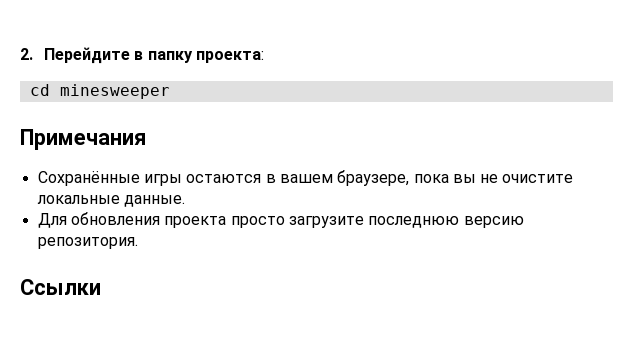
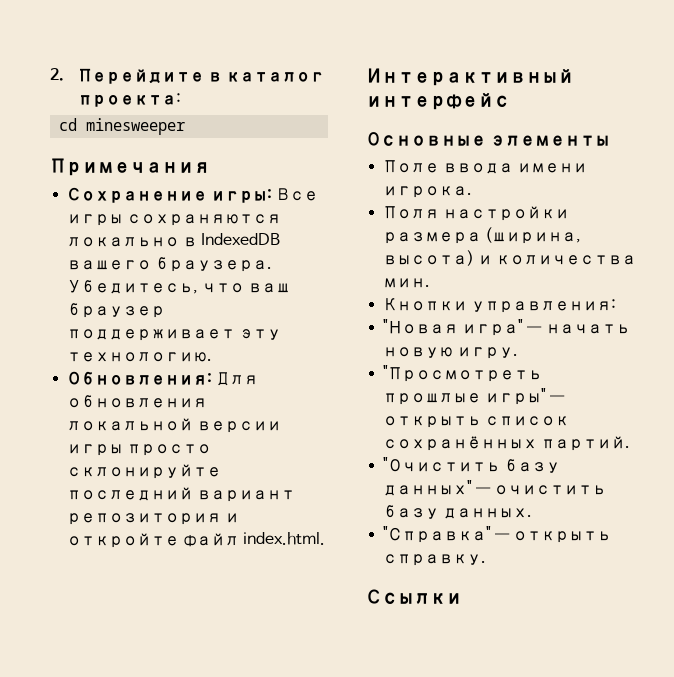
[147,51,193,63] папку -> [226,72,325,82] каталог
[37,170,574,186] [36,195,185,207] [37,212,524,228] [37,237,138,249] Сохранённые игры остаются в вашем браузере, пока вы не очистите локальные данные. // Для обновления проекта просто загрузите последнюю версию репозитория. -> [67,187,319,203] [67,214,282,226] [67,233,281,247] [67,257,273,272] [67,279,291,294] [67,303,166,318] [67,329,282,341] [67,352,213,362] [67,371,259,386] [67,395,208,408] [67,418,282,433] [67,444,212,456] [67,464,222,479] [67,487,296,502] [67,513,240,525] [67,532,326,548] [366,68,574,86] [366,93,510,110] [366,132,611,146] [383,160,588,174] [383,186,473,198] [383,206,570,221] [383,227,582,244] [383,250,637,266] [383,278,431,288] [383,298,617,313] [383,319,630,336] [383,347,519,359] [383,365,543,382] [383,388,566,405] [383,416,570,428] [383,436,631,451] [383,457,561,473] [383,480,607,496] [383,505,533,519] [383,526,612,543] [383,554,487,566] Сохранение игры: Все игры сохраняются локально в IndexedDB вашего браузера. Убедитесь, что ваш браузер поддерживает эту технологию. // Обновления: Для обновления локальной версии игры просто склонируйте последний вариант репозитория и откройте файл index.html. // Интерактивный интерфейс // Основные элементы // Поле ввода имени игрока. // Поля настройки размера (ширина, высота) и количества мин. // Кнопки управления: // "Новая игра" — начать новую игру. // "Просмотреть прошлые игры" — открыть список сохранённых партий. // "Очистить базу данных" — очистить базу данных. // "Справка" — открыть справку.

